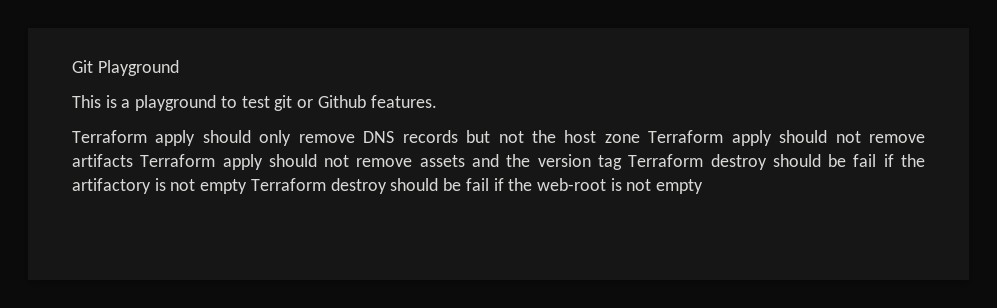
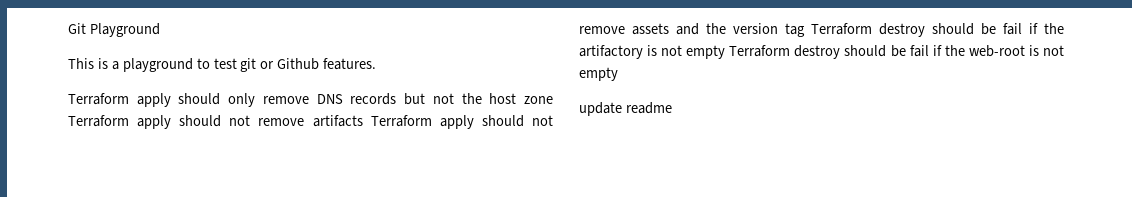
(704, 186) none -> [579,102,672,116] // update readme

